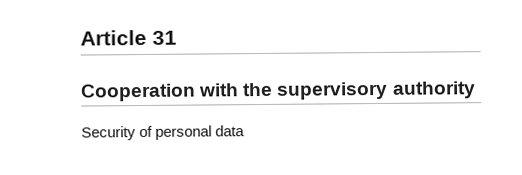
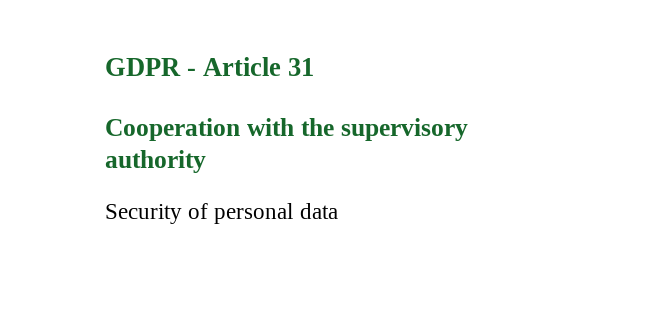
(80, 37) none -> [105,58,197,76] GDPR -

